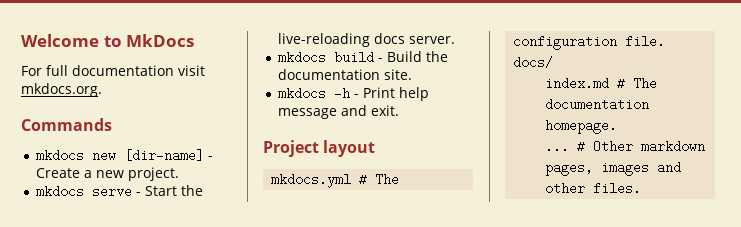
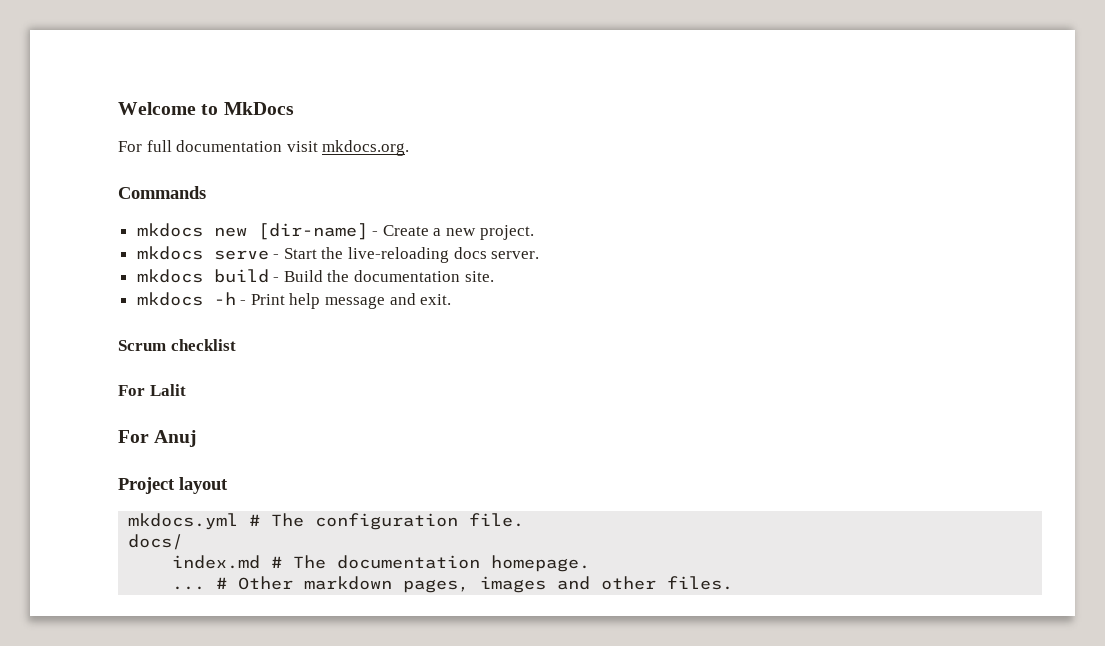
(399, 110) none -> [118,339,236,351] [118,384,186,396] [118,430,198,447] // Scrum checklist // For Lalit // For Anuj

